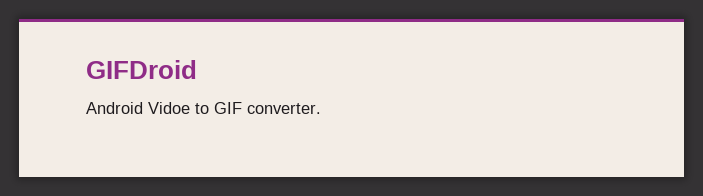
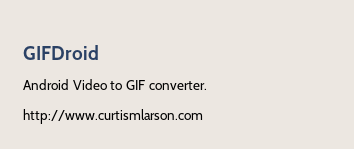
[148,102,190,114] Vidoe -> [72,79,107,90] Video
(321, 108) none -> [23,109,203,124] // http://www.curtismlarson.com

